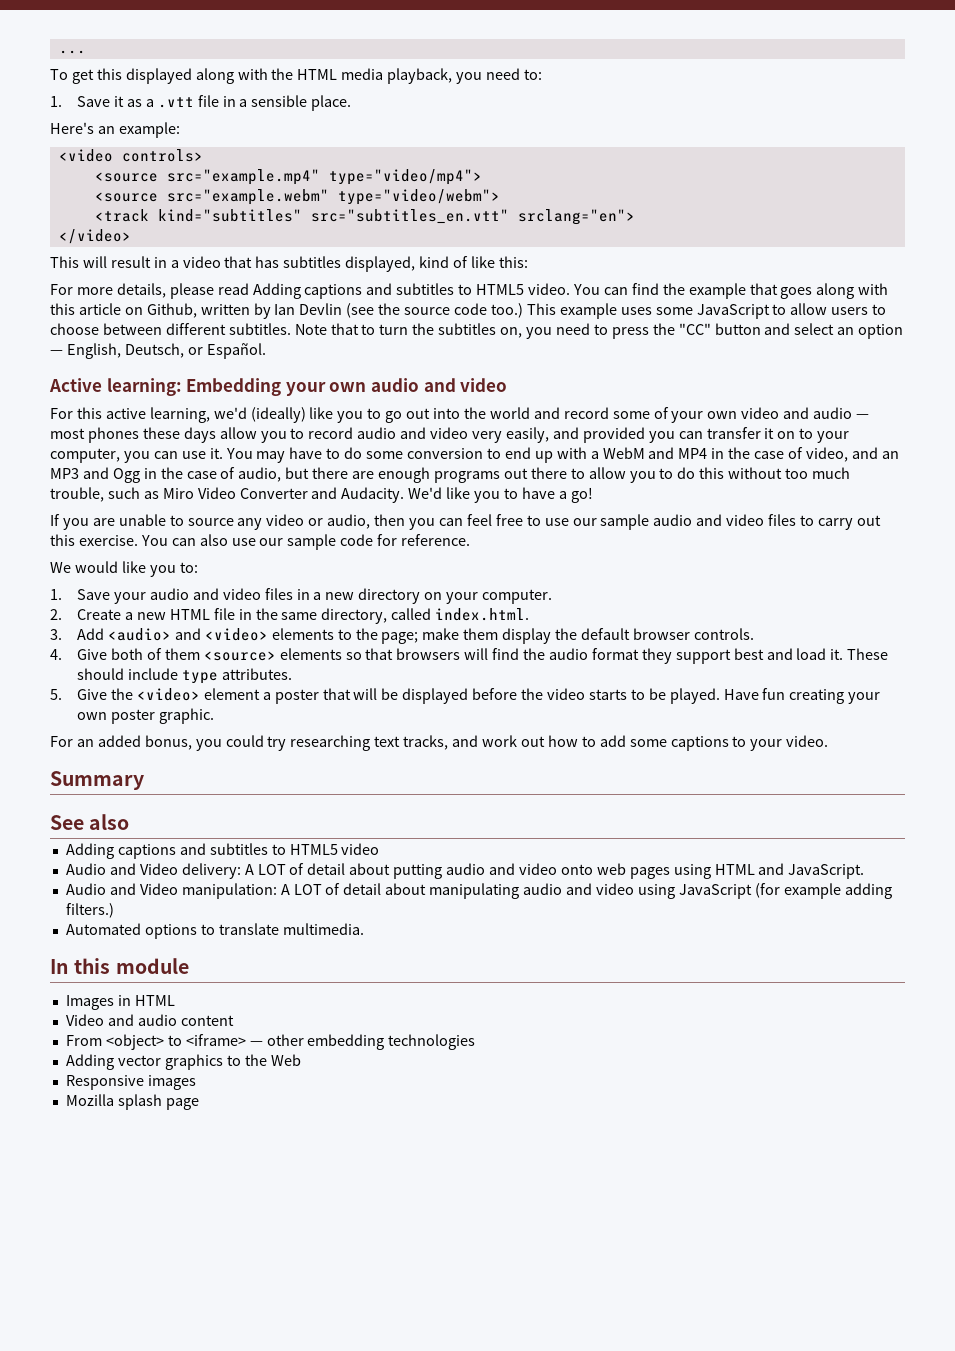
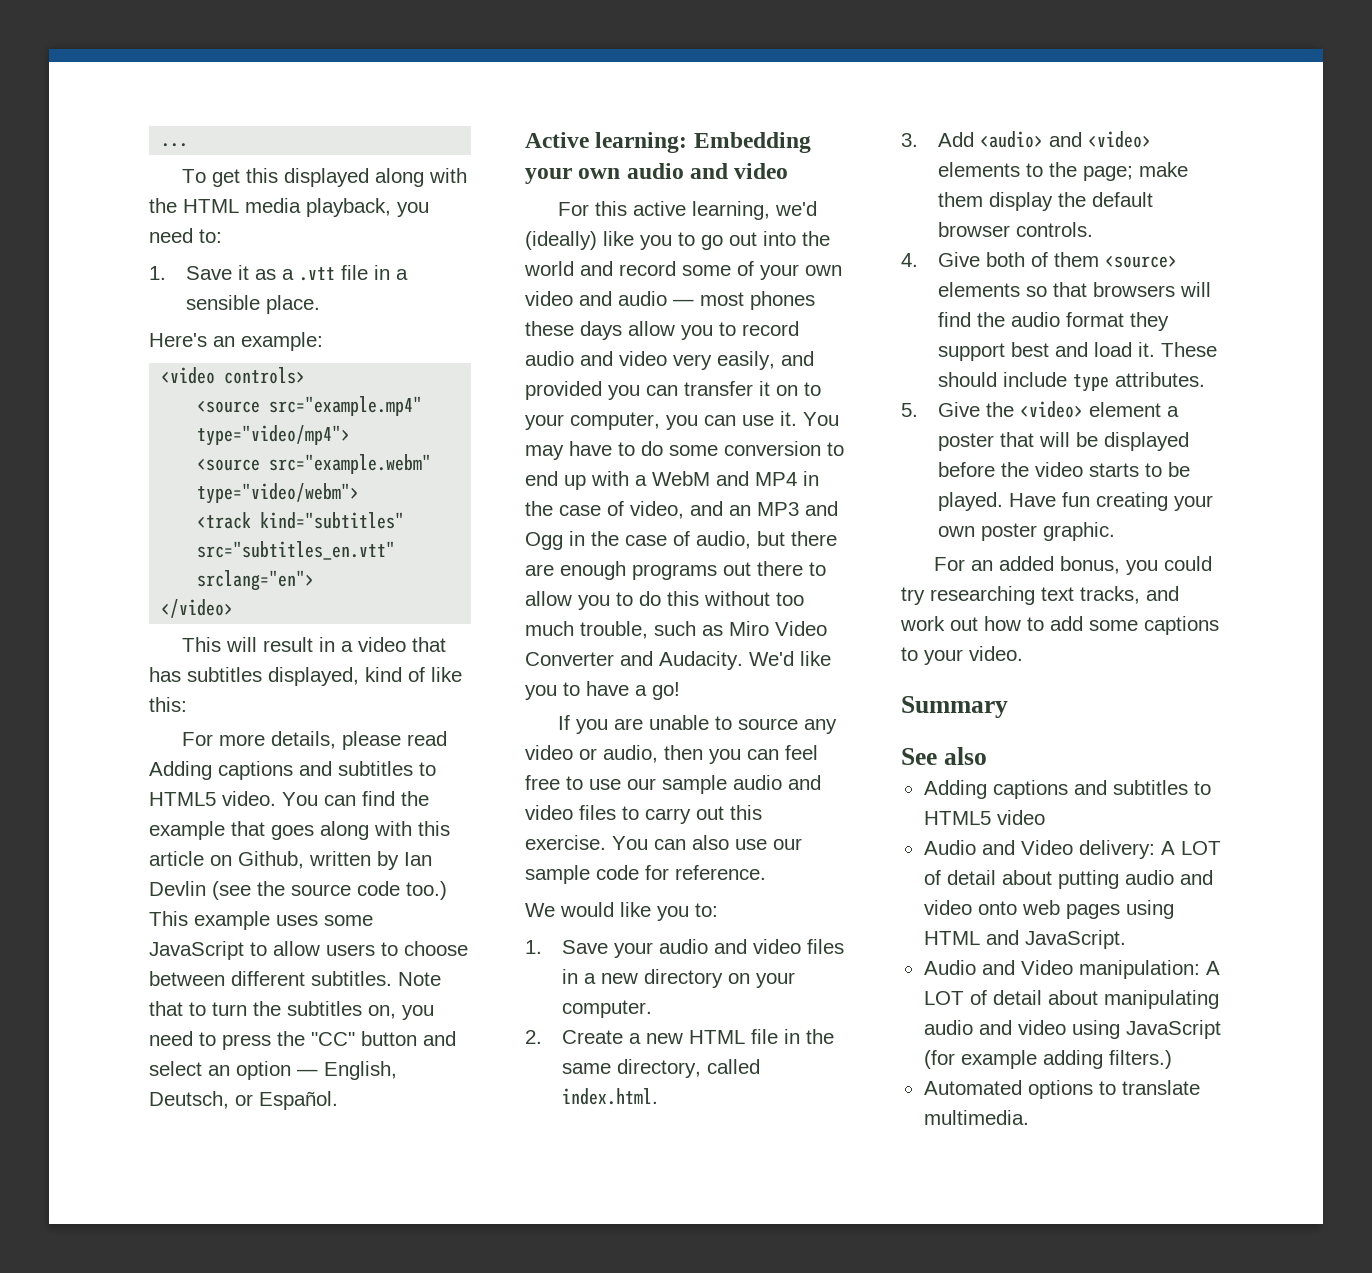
[50,958,189,974] [65,995,175,1010] [65,1014,234,1026] [65,1034,476,1050] [65,1054,301,1070] [65,1075,196,1090] [65,1094,199,1110] // In this module // Images in HTML // Video and audio content // From <object> to <iframe> — other embedding technologies // Adding vector graphics to the Web // Responsive images // Mozilla splash page -> (1029, 1117) none

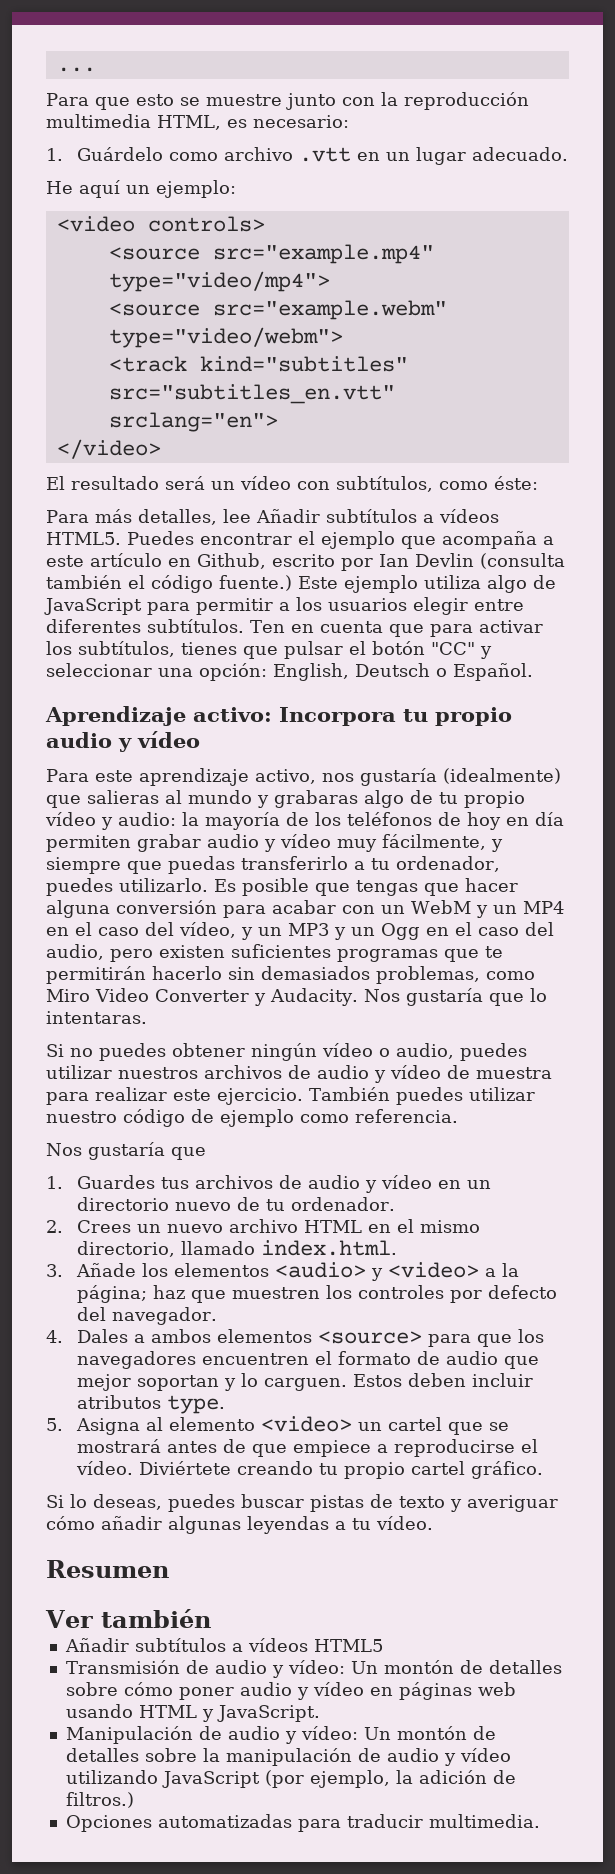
[181,168,467,187] [149,198,429,217] [149,228,222,243] [149,265,408,281] [185,295,320,314] [149,332,323,351] To get this displayed along with the HTML media playback, you need to: // 1. Save it as a .vtt file in a sensible place. // Here's an example: -> [46,92,529,110] [46,114,349,130] [46,147,569,165] [46,180,236,198] Para que esto se muestre junto con la reproducción multimedia HTML, es necesario: // 1. Guárdelo como archivo .vtt en un lugar adecuado. // He aquí un ejemplo:
[181,637,446,652] [149,667,462,686] [149,697,187,712] [181,731,447,750] [149,761,436,780] [149,791,429,806] [149,821,450,840] [149,851,432,870] [149,881,447,900] [149,911,373,930] [149,941,468,960] [149,971,441,986] [149,1001,434,1020] [149,1031,456,1050] [149,1061,397,1080] [149,1091,338,1110] [525,132,811,153] [525,163,789,184] [557,201,817,220] [525,231,830,250] [524,261,842,280] [525,291,815,310] [525,321,799,340] [525,351,814,370] [525,381,821,400] [525,411,839,430] [525,441,844,460] [525,471,819,490] [525,501,838,519] [525,531,837,550] [525,561,826,580] [525,591,804,610] [525,621,827,639] [525,651,831,670] [525,681,680,700] [557,715,837,734] [525,745,818,764] [525,775,821,794] [525,805,762,824] [525,835,802,850] [525,865,766,884] [525,902,718,921] [525,939,844,958] [561,969,795,988] [561,1000,652,1018] [525,1029,834,1044] [561,1059,760,1078] [561,1088,658,1105] [901,131,1151,148] [937,162,1188,181] [937,192,1153,211] [937,222,1093,237] [901,252,1177,268] [937,282,1211,297] [937,312,1169,331] [937,342,1217,361] [937,372,1205,392] [901,401,1179,418] [937,432,1189,451] [937,462,1190,477] [937,492,1213,511] [937,522,1115,541] [933,556,1212,575] [901,586,1179,605] [900,616,1219,635] [901,646,1023,665] [901,696,1008,718] [901,747,987,765] [923,780,1211,799] [923,810,1045,825] [923,840,1221,859] [923,870,1213,889] [923,900,1174,919] [923,930,1126,949] [923,960,1220,979] [923,990,1219,1009] [923,1020,1221,1039] [923,1050,1172,1069] [923,1080,1200,1099] This will result in a video that has subtitles displayed, kind of like this: // For more details, please read Adding captions and subtitles to HTML5 video. You can find the example that goes along with this article on Github, written by Ian Devlin (see the source code too.) This example uses some JavaScript to allow users to choose between different subtitles. Note that to turn the subtitles on, you need to press the "CC" button and select an option — English, Deutsch, or Español. // Active learning: Embedding your own audio and video // For this active learning, we'd (ideally) like you to go out into the world and record some of your own video and audio — most phones these days allow you to record audio and video very easily, and provided you can transfer it on to your computer, you can use it. You may have to do some conversion to end up with a WebM and MP4 in the case of video, and an MP3 and Ogg in the case of audio, but there are enough programs out there to allow you to do this without too much trouble, such as Miro Video Converter and Audacity. We'd like you to have a go! // If you are unable to source any video or audio, then you can feel free to use our sample audio and video files to carry out this exercise. You can also use our sample code for reference. // We would like you to: // 1. Save your audio and video files in a new directory on your computer. // 2. Create a new HTML file in the same directory, called index.html. // 3. Add <audio> and <video> elements to the page; make them display the default browser controls. // 4. Give both of them <source> elements so that browsers will find the audio format they support best and load it. These should include type attributes. // 5. Give the <video> element a poster that will be displayed before the video starts to be played. Have fun creating your own poster graphic. // For an added bonus, you could try researching text tracks, and work out how to add some captions to your video. // Summary // See also // Adding captions and subtitles to HTML5 video // Audio and Video delivery: A LOT of detail about putting audio and video onto web pages using HTML and JavaScript. // Audio and Video manipulation: A LOT of detail about manipulating audio and video using JavaScript (for example adding filters.) // Automated options to translate -> [46,476,538,492] [46,509,499,525] [46,531,554,549] [46,553,565,571] [46,575,556,593] [44,597,524,615] [46,619,543,637] [46,641,492,659] [46,663,533,681] [45,706,512,726] [46,731,200,752] [46,768,561,786] [46,790,525,808] [45,812,564,830] [46,834,503,852] [46,856,500,874] [46,878,518,896] [46,900,564,918] [46,922,554,940] [46,944,503,962] [46,966,535,984] [46,988,547,1006] [46,1011,147,1024] [46,1043,527,1061] [46,1065,552,1083] [46,1087,535,1105] [46,1109,458,1127] [46,1142,206,1160] [46,1175,492,1193] [77,1197,396,1211] [46,1219,481,1233] [77,1240,398,1257] [46,1262,520,1281] [77,1285,558,1303] [77,1307,218,1325] [46,1329,545,1347] [77,1351,540,1369] [77,1373,534,1391] [77,1395,226,1414] [46,1416,510,1435] [77,1439,539,1457] [76,1461,544,1479] [46,1494,558,1512] [46,1516,433,1534] [46,1560,169,1578] [45,1609,211,1628] [64,1638,383,1652] [65,1660,562,1678] [65,1682,516,1700] [65,1704,320,1722] [65,1726,496,1744] [65,1748,511,1766] [65,1770,516,1788] [65,1792,134,1808] [65,1814,423,1832] El resultado será un vídeo con subtítulos, como éste: // Para más detalles, lee Añadir subtítulos a vídeos HTML5. Puedes encontrar el ejemplo que acompaña a este artículo en Github, escrito por Ian Devlin (consulta también el código fuente.) Este ejemplo utiliza algo de JavaScript para permitir a los usuarios elegir entre diferentes subtítulos. Ten en cuenta que para activar los subtítulos, tienes que pulsar el botón "CC" y seleccionar una opción: English, Deutsch o Español. // Aprendizaje activo: Incorpora tu propio audio y vídeo // Para este aprendizaje activo, nos gustaría (idealmente) que salieras al mundo y grabaras algo de tu propio vídeo y audio: la mayoría de los teléfonos de hoy en día permiten grabar audio y vídeo muy fácilmente, y siempre que puedas transferirlo a tu ordenador, puedes utilizarlo. Es posible que tengas que hacer alguna conversión para acabar con un WebM y un MP4 en el caso del vídeo, y un MP3 y un Ogg en el caso del audio, pero existen suficientes programas que te permitirán hacerlo sin demasiados problemas, como Miro Video Converter y Audacity. Nos gustaría que lo intentaras. // Si no puedes obtener ningún vídeo o audio, puedes utilizar nuestros archivos de audio y vídeo de muestra para realizar este ejercicio. También puedes utilizar nuestro código de ejemplo como referencia. // Nos gustaría que // 1. Guardes tus archivos de audio y vídeo en un directorio nuevo de tu ordenador. // 2. Crees un nuevo archivo HTML en el mismo directorio, llamado index.html. // 3. Añade los elementos <audio> y <video> a la página; haz que muestren los controles por defecto del navegador. // 4. Dales a ambos elementos <source> para que los navegadores encuentren el formato de audio que mejor soportan y lo carguen. Estos deben incluir atributos type. // 5. Asigna al elemento <video> un cartel que se mostrará antes de que empiece a reproducirse el vídeo. Diviértete creando tu propio cartel gráfico. // Si lo deseas, puedes buscar pistas de texto y averiguar cómo añadir algunas leyendas a tu vídeo. // Resumen // Ver también // Añadir subtítulos a vídeos HTML5 // Transmisión de audio y vídeo: Un montón de detalles sobre cómo poner audio y vídeo en páginas web usando HTML y JavaScript. // Manipulación de audio y vídeo: Un montón de detalles sobre la manipulación de audio y vídeo utilizando JavaScript (por ejemplo, la adición de filtros.) // Opciones automatizadas para traducir

